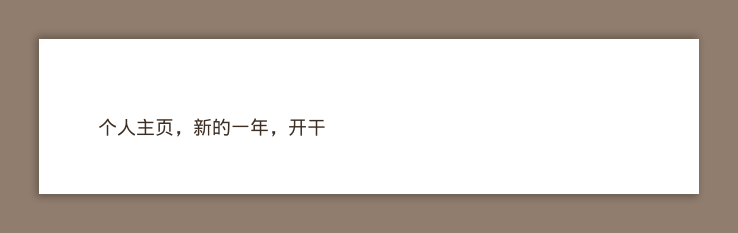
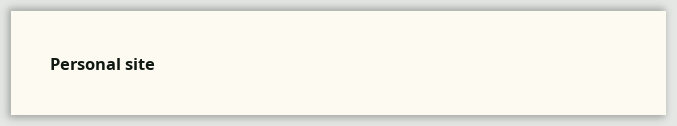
[98,118,326,137] 个人主页，新的一年，开干 -> [50,58,156,70] Personal site

